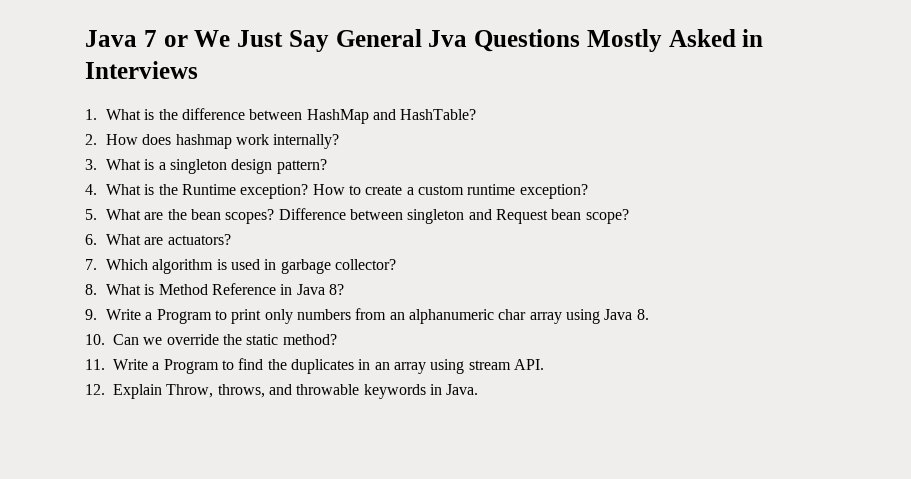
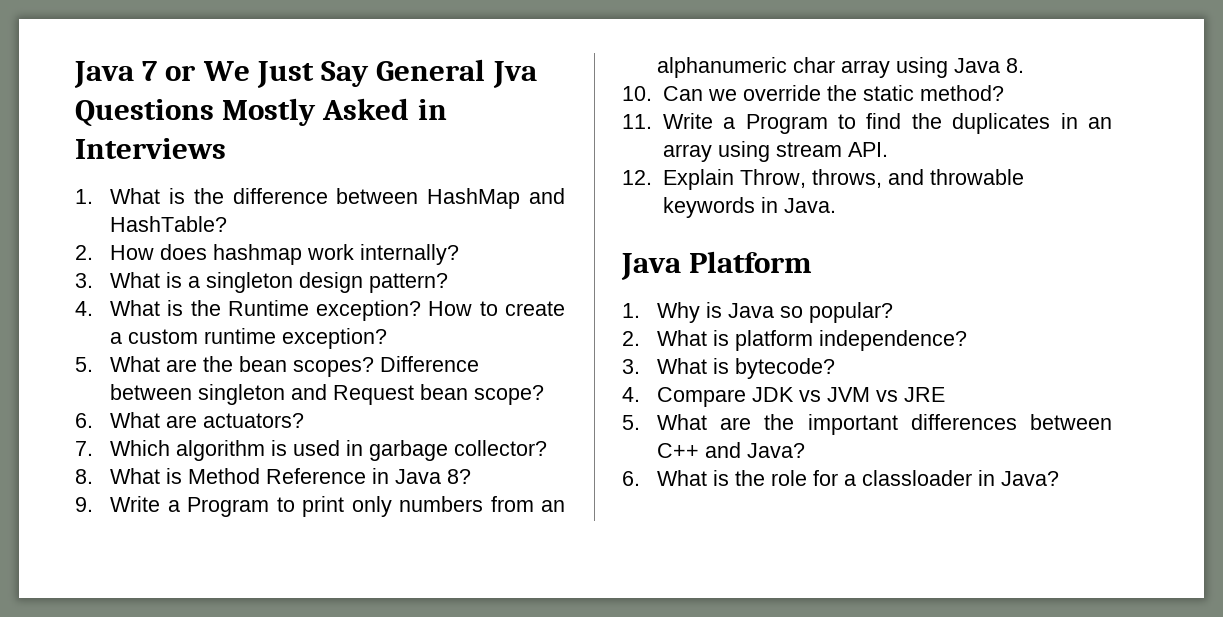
(479, 389) none -> [621,251,813,280] [622,302,894,323] [622,330,968,351] [622,358,836,379] [622,387,946,407] [622,414,1112,435] [657,442,806,458] [622,470,1060,486] // Java Platform // 1. Why is Java so popular? // 2. What is platform independence? // 3. What is bytecode? // 4. Compare JDK vs JVM vs JRE // 5. What are the important differences between C++ and Java? // 6. What is the role for a classloader in Java?

